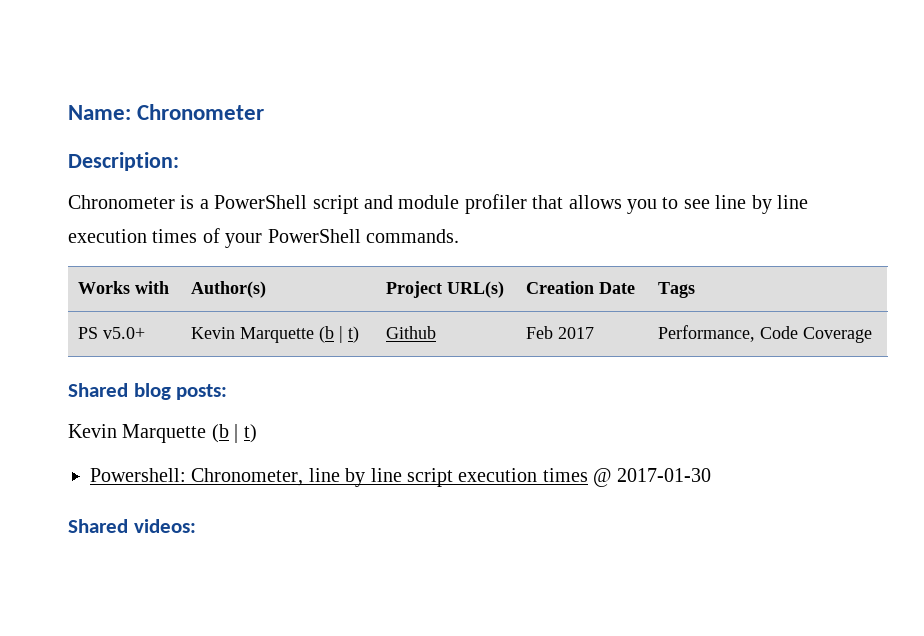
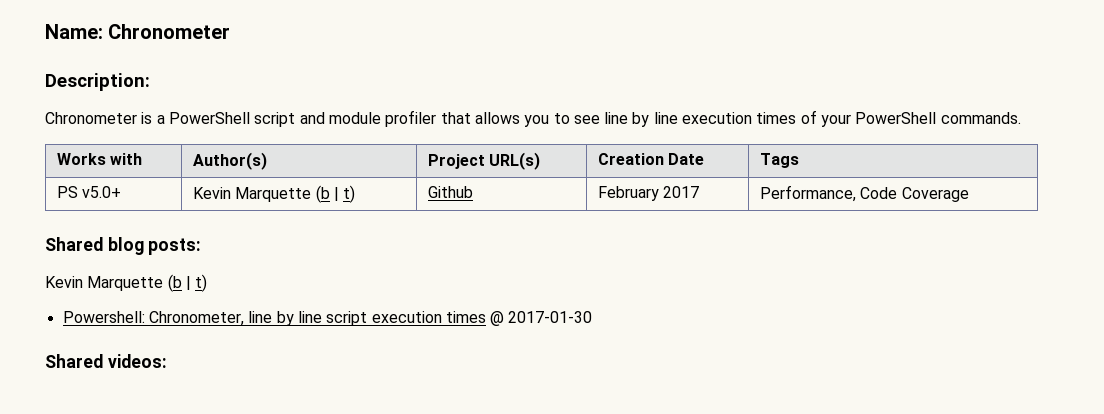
[525,326,553,339] Feb -> [597,186,659,201] February

